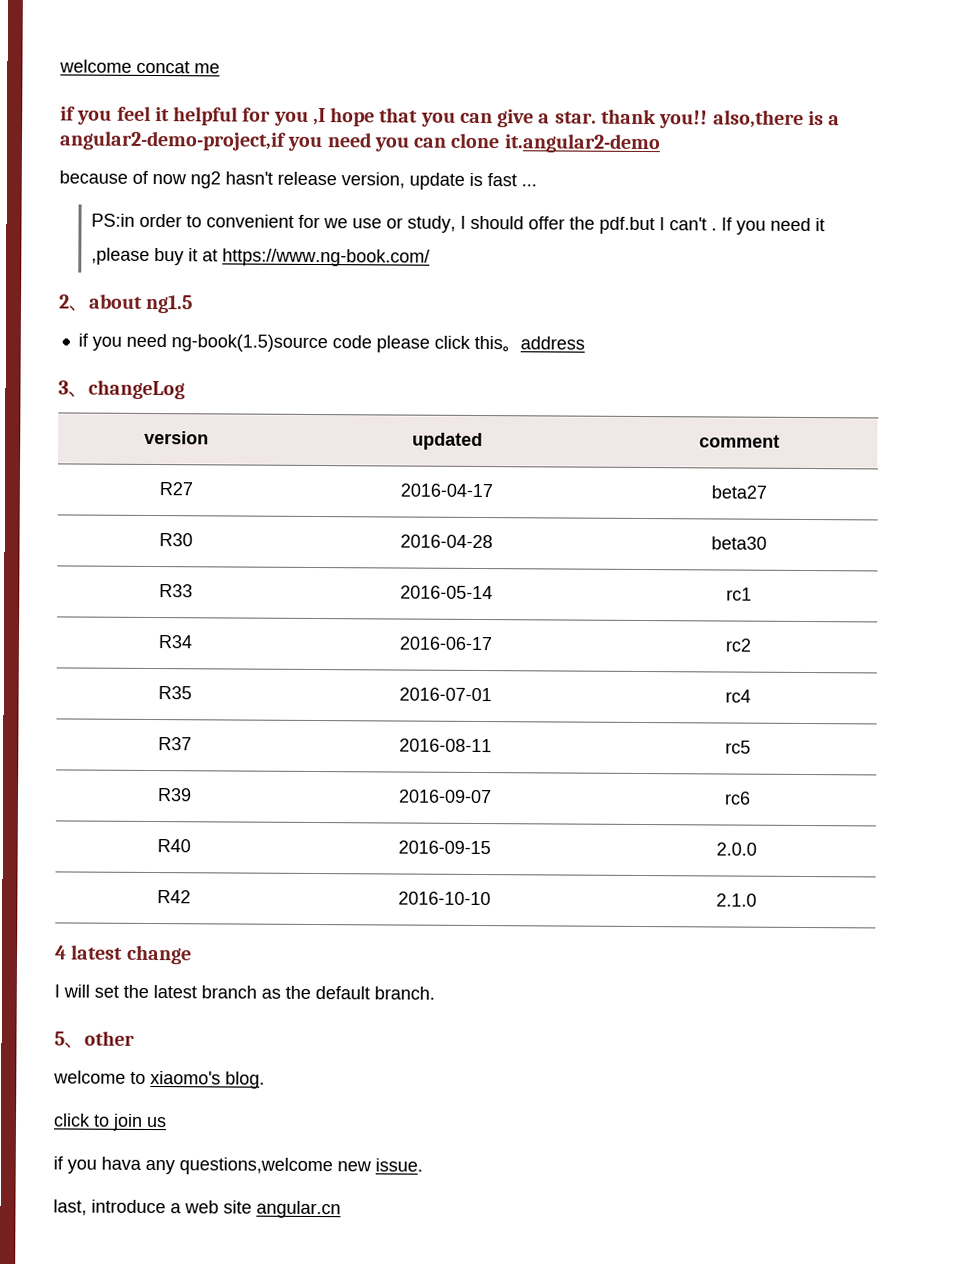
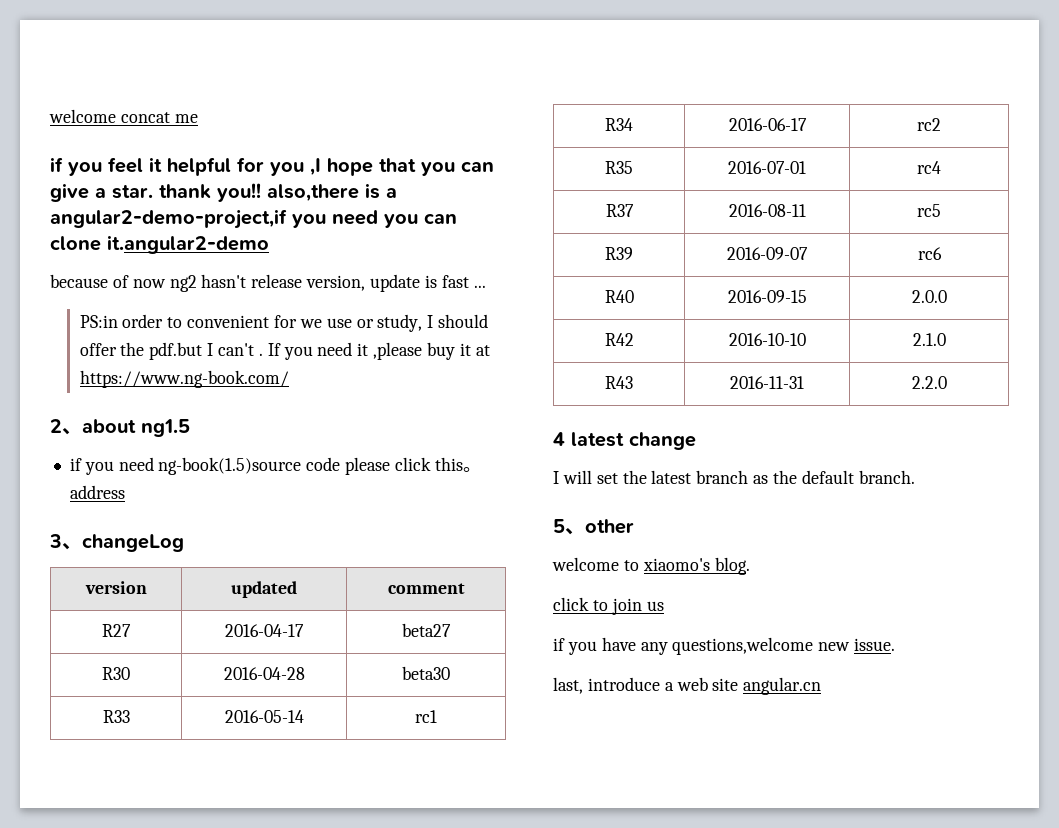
(757, 900) none -> [605,376,633,389] [730,376,804,389] [911,376,947,389] // R43 | 2016-11-31 | 2.2.0
[101,1156,142,1170] hava -> [601,637,636,651] have

